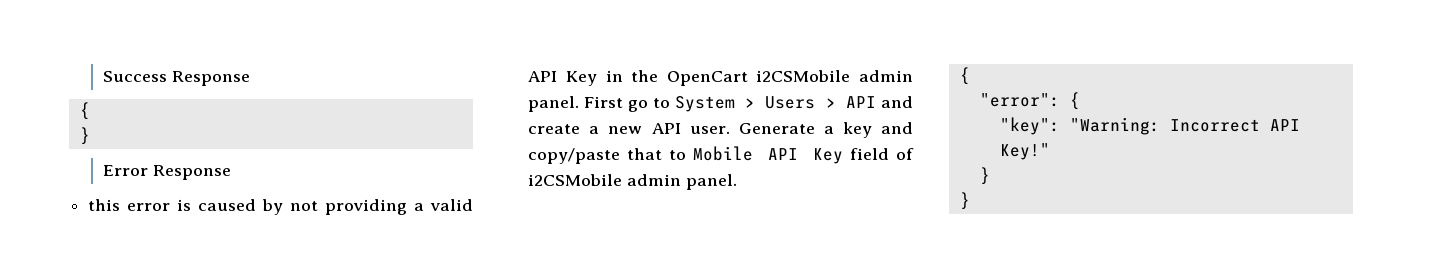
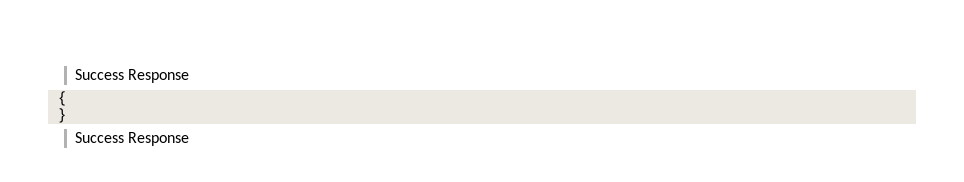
[102,165,231,180] [88,199,473,215] [528,70,913,86] [528,96,913,112] [528,122,913,138] [528,146,914,164] [528,174,737,190] [959,67,970,85] [979,92,1080,110] [999,117,1300,135] [999,143,1050,160] [979,167,990,185] [959,192,970,210] Error Response // this error is caused by not providing a valid API Key in the OpenCart i2CSMobile admin panel. First go to System > Users > API and create a new API user. Generate a key and copy/paste that to Mobile API Key field of i2CSMobile admin panel. // { // "error": { // "key": "Warning: Incorrect API Key!" // } // } -> [75,132,190,146] Success Response

